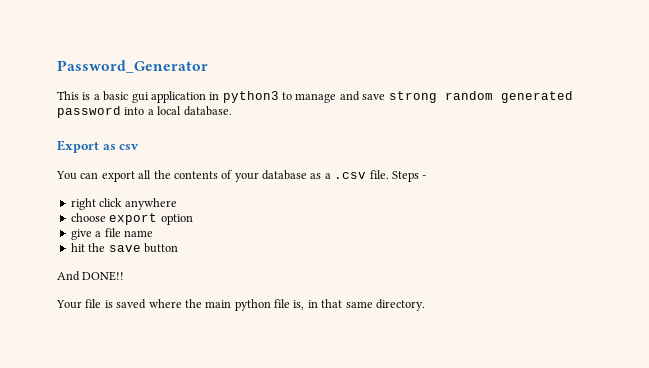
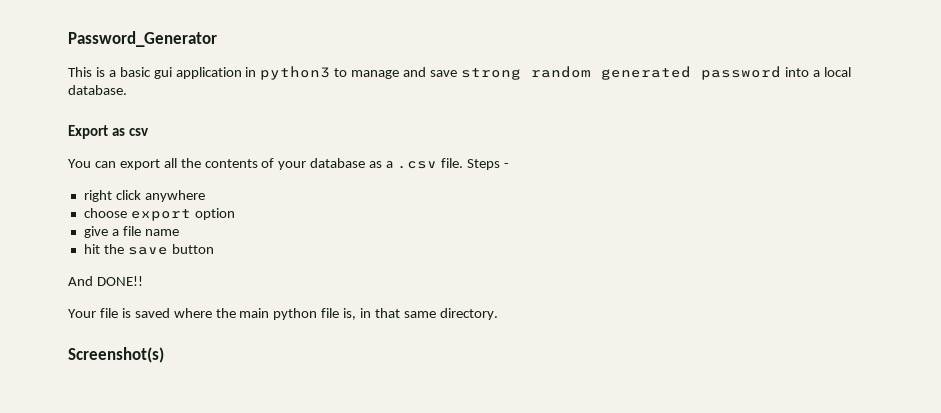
(425, 305) none -> [68,347,164,363] // Screenshot(s)

